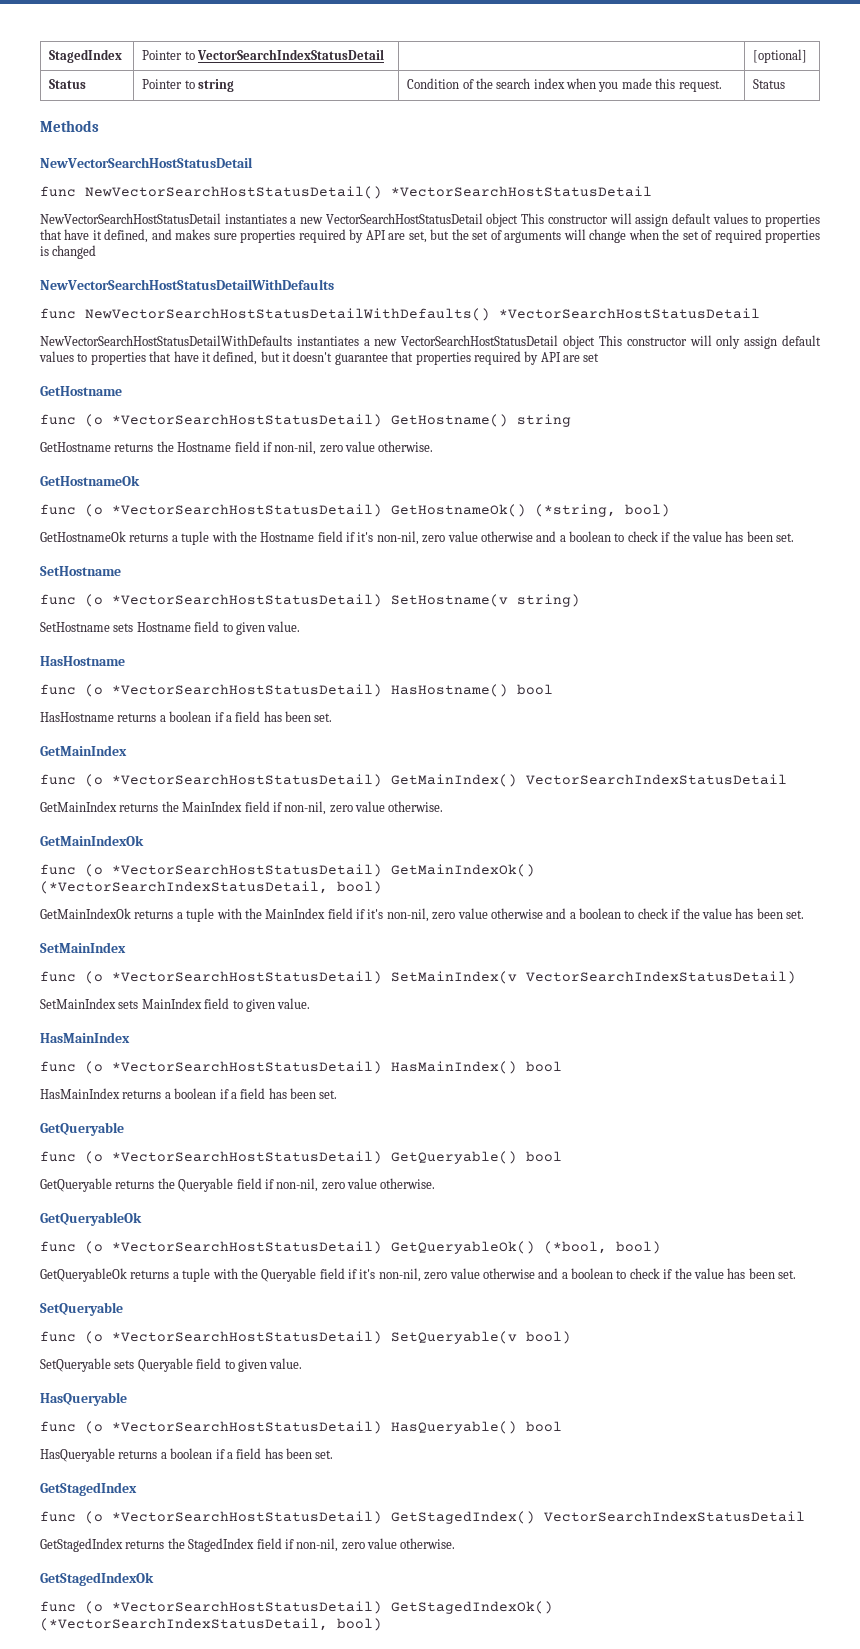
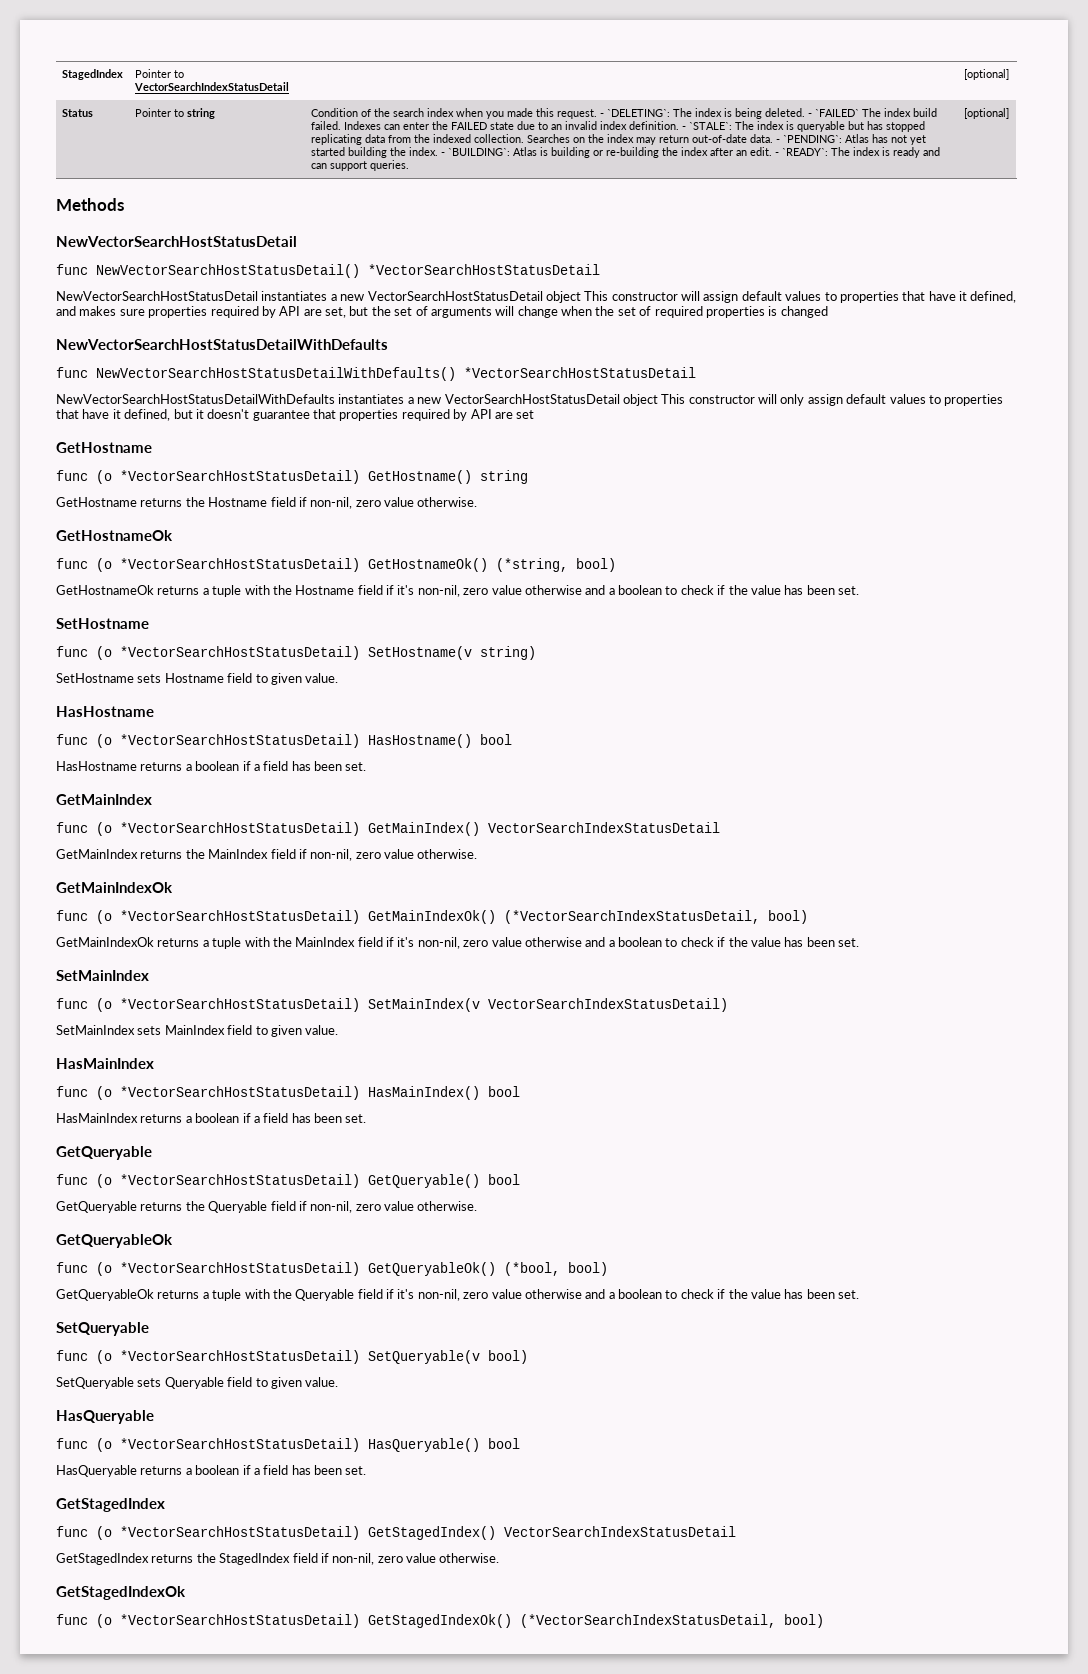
[753,79,786,89] | Status -> [599,108,937,119] [310,121,925,132] [310,134,926,145] [310,147,940,158] [310,160,409,171] [963,108,1009,119] - `DELETING`: The index is being deleted. - `FAILED` The index build failed. Indexes can enter the FAILED state due to an invalid index definition. - `STALE`: The index is queryable but has stopped replicating data from the indexed collection. Searches on the index may return out-of-date data. - `PENDING`: Atlas has not yet started building the index. - `BUILDING`: Atlas is building or re-building the index after an edit. - `READY`: The index is ready and can support queries. | [optional]

